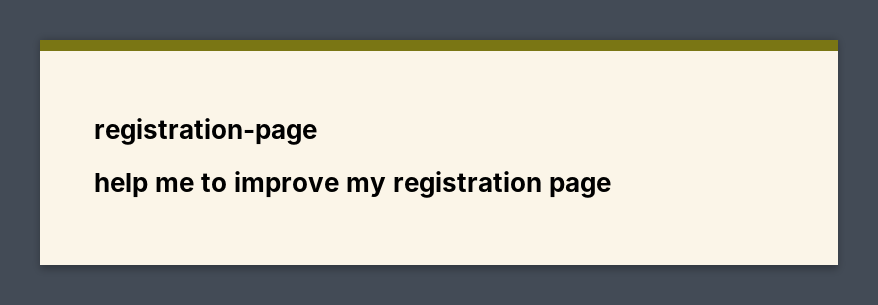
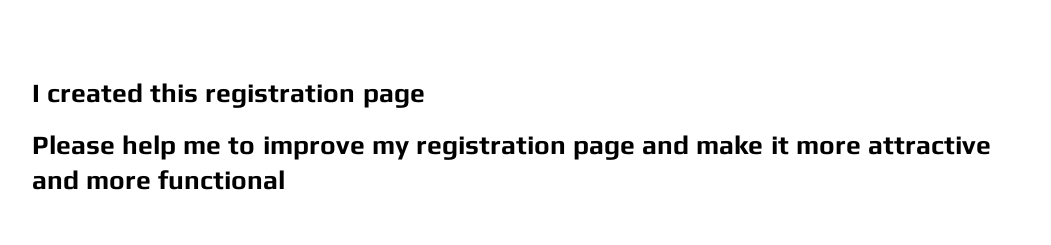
[94,118,317,145] registration-page // -> [32,83,425,108] [32,135,115,155] I created this registration page // Please
(612, 187) none -> [642,135,991,155] [32,170,286,190] and make it more attractive and more functional

